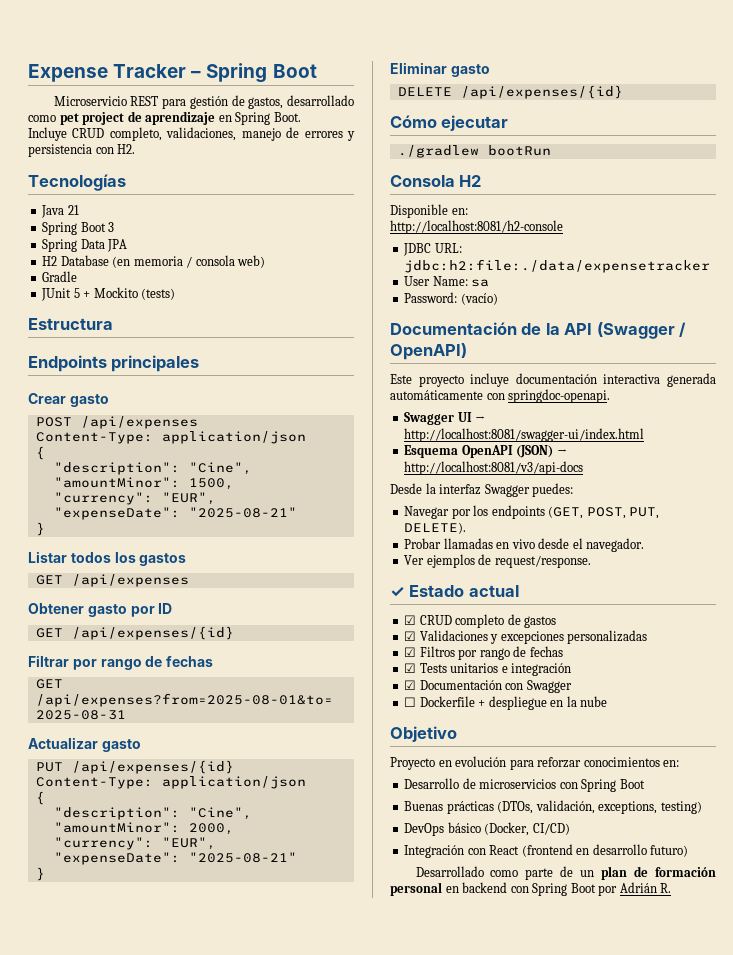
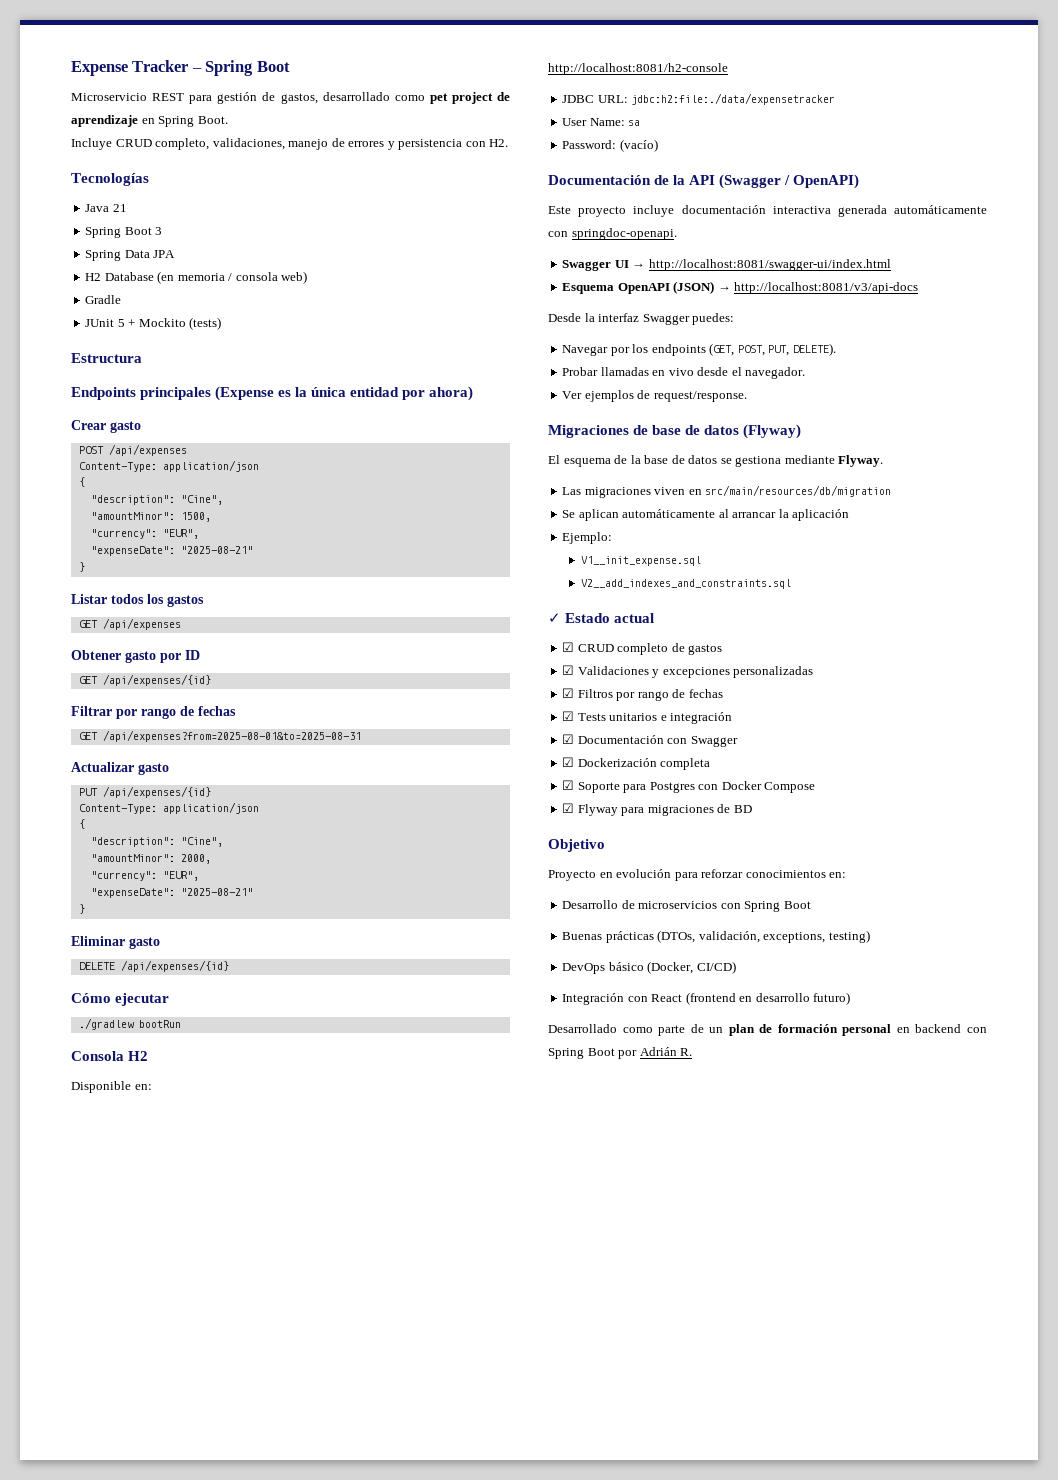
(200, 363) none -> [215,386,474,401] (Expense es la única entidad por ahora)
(591, 561) none -> [548,424,802,439] [548,455,884,467] [562,485,892,498] [562,509,850,521] [562,532,613,544] [580,556,701,566] [580,579,791,589] // Migraciones de base de datos (Flyway) // El esquema de la base de datos se gestiona mediante Flyway. // Las migraciones viven en src/main/resources/db/migration // Se aplican automáticamente al arrancar la aplicación // Ejemplo: // V1__init_expense.sql // V2__add_indexes_and_constraints.sql
[404,696,608,710] ☐ Dockerfile + despliegue en la nube -> [562,757,711,770] [562,780,816,793] [562,803,752,816] ☑ Dockerización completa // ☑ Soporte para Postgres con Docker Compose // ☑ Flyway para migraciones de BD

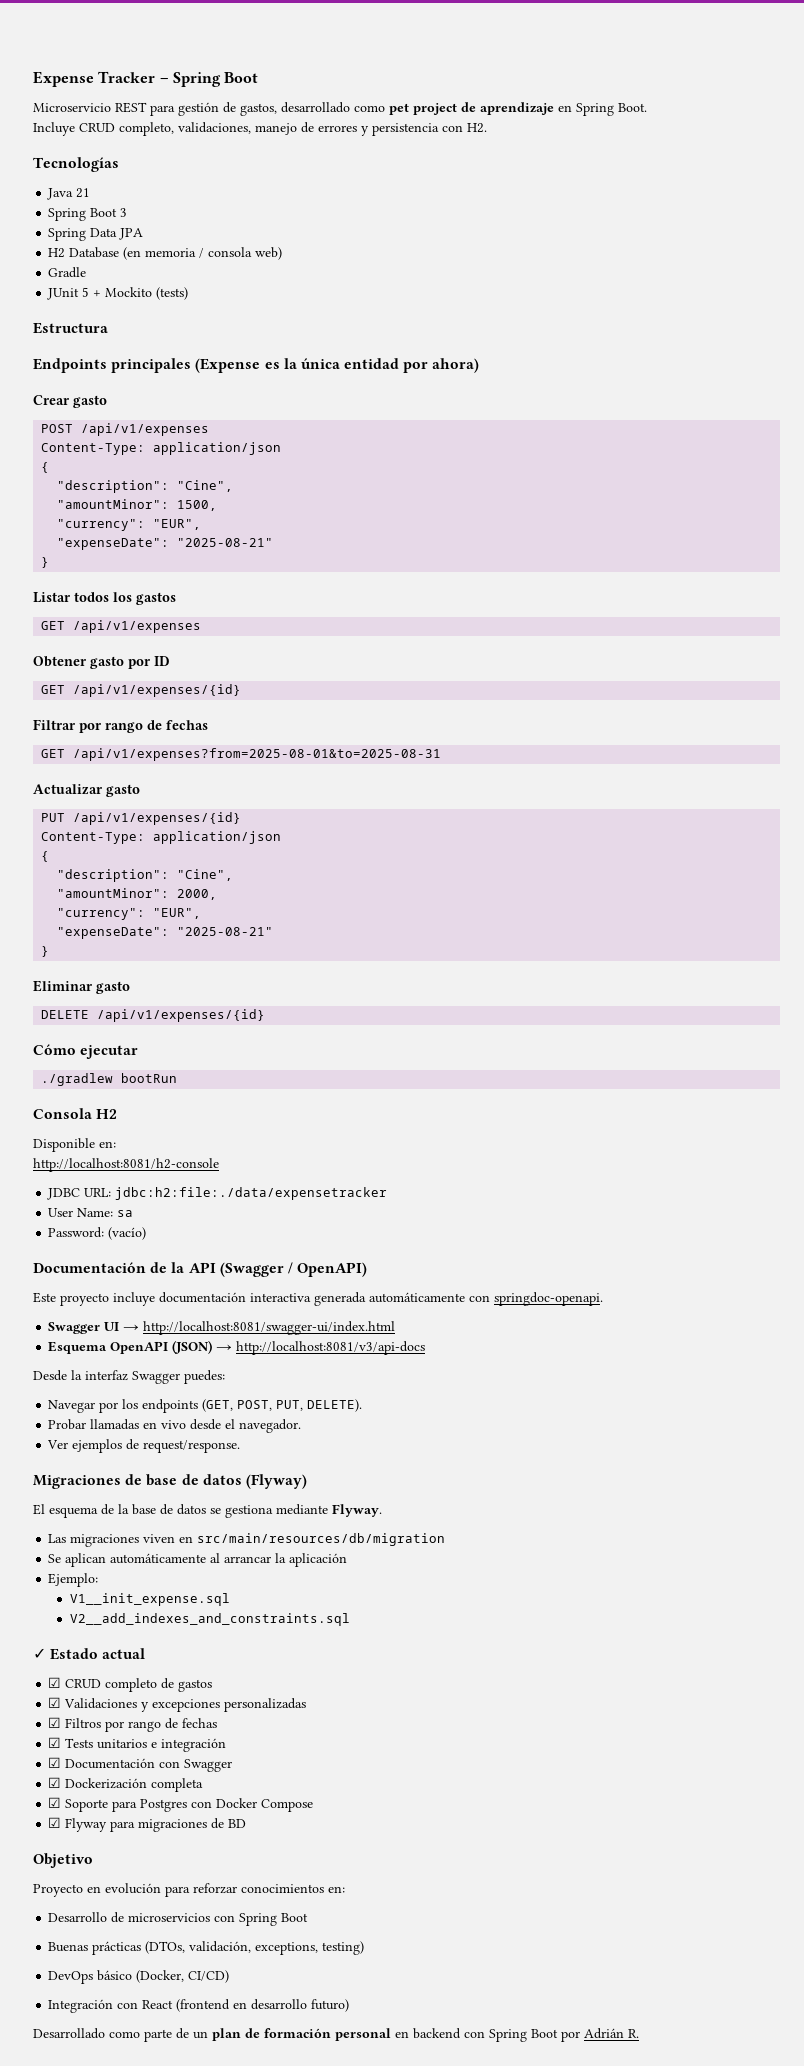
[108,444,187,456] /api/expenses -> [81,423,210,436] /api/v1/expenses
[102,618,181,630] /api/expenses -> [73,620,202,633] /api/v1/expenses
[102,674,211,686] /api/expenses/{id} -> [73,684,242,697] /api/v1/expenses/{id}
[102,730,361,742] /api/expenses?from=2025-08-01&to=2025-08-31 -> [73,748,442,761] /api/v1/expenses?from=2025-08-01&to=2025-08-31
[102,786,211,798] /api/expenses/{id} -> [73,812,242,825] /api/v1/expenses/{id}
[120,960,229,972] /api/expenses/{id} -> [97,1009,266,1022] /api/v1/expenses/{id}

